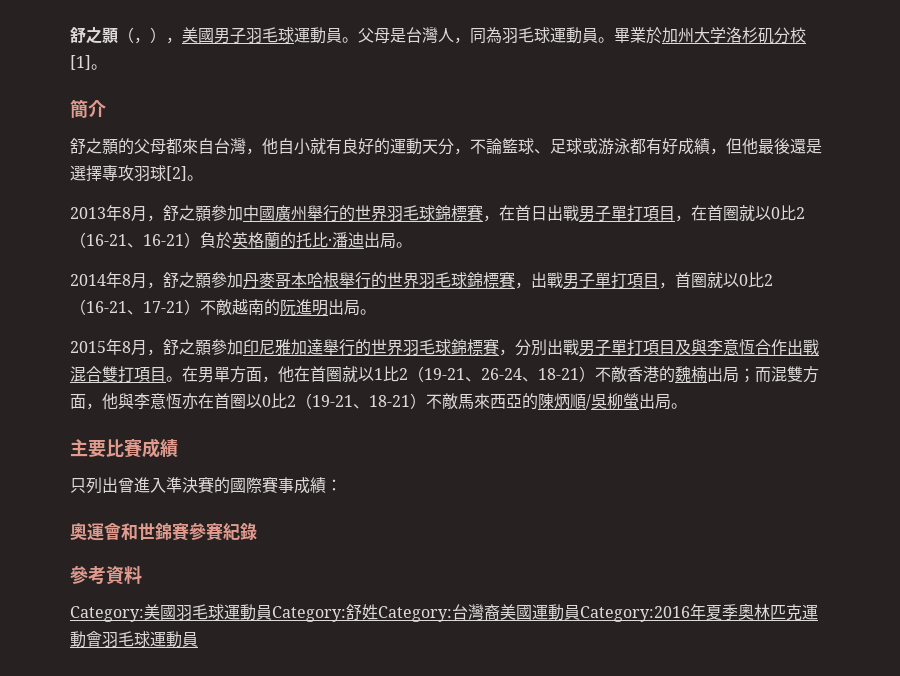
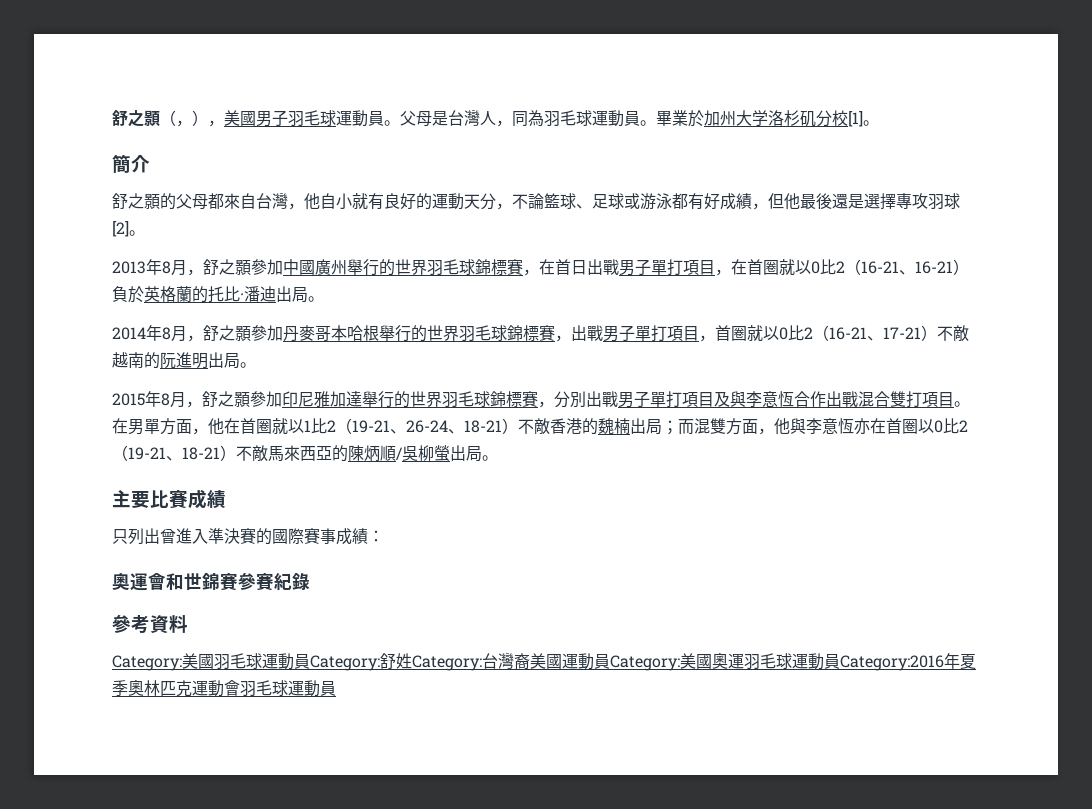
(580, 612) none -> [610,653,840,671] Category:美國奧運羽毛球運動員

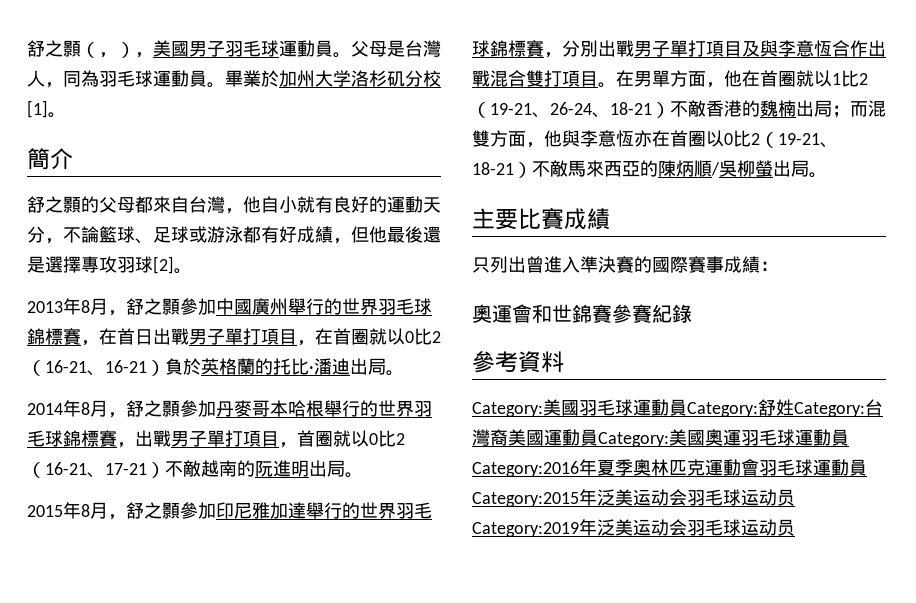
(336, 688) none -> [472,489,795,507] [472,519,795,537] Category:2015年泛美运动会羽毛球运动员Category:2019年泛美运动会羽毛球运动员

